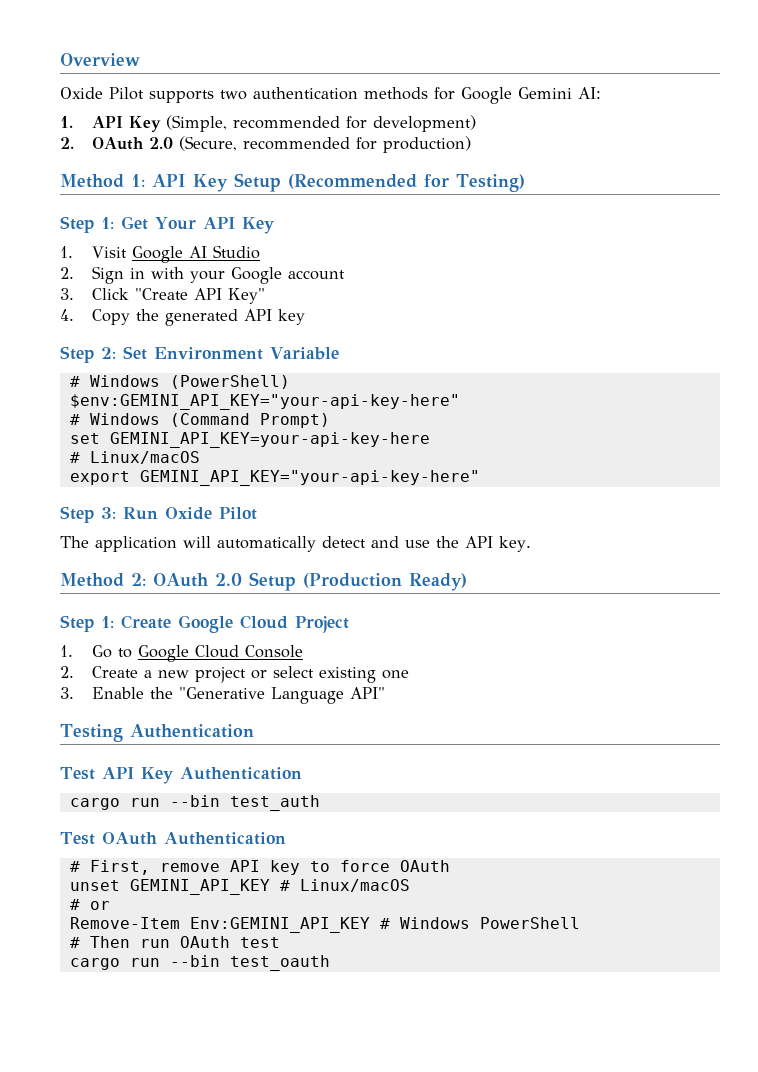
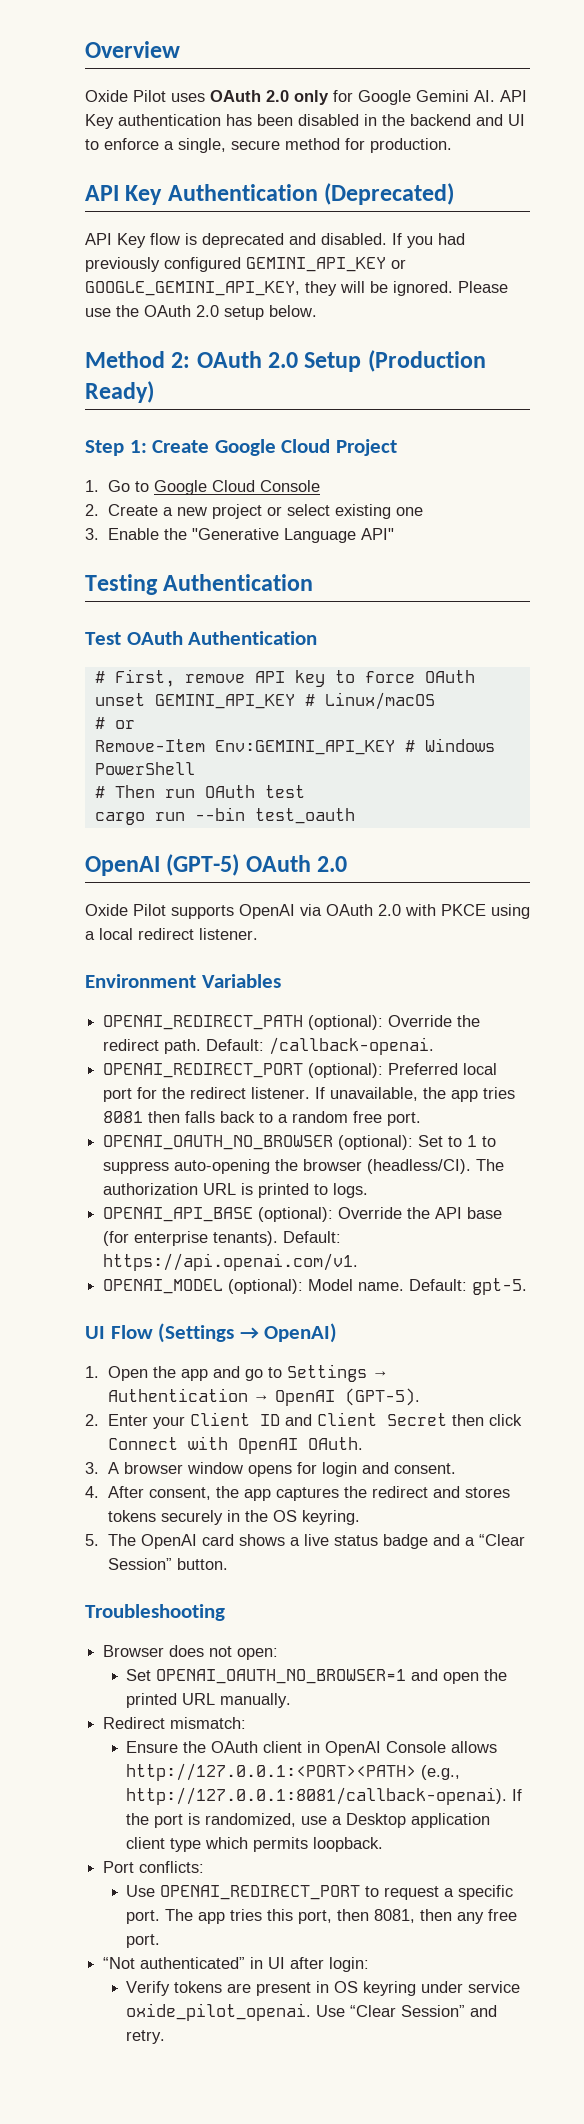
[149,87,601,104] [60,115,477,132] [60,136,472,153] [60,173,525,192] [60,216,274,234] [60,245,261,263] [60,266,346,284] [60,288,266,304] [60,309,306,326] [60,346,339,363] [69,375,290,389] [69,394,460,410] [69,413,330,428] [69,432,430,448] [69,451,200,464] [69,470,480,486] [60,506,257,523] [60,536,531,552] supports two authentication methods for Google Gemini AI: // 1. API Key (Simple, recommended for development) // 2. OAuth 2.0 (Secure, recommended for production) // Method 1: API Key Setup (Recommended for Testing) // Step 1: Get Your API Key // 1. Visit Google AI Studio // 2. Sign in with your Google account // 3. Click "Create API Key" // 4. Copy the generated API key // Step 2: Set Environment Variable // # Windows (PowerShell) // $env:GEMINI_API_KEY="your-api-key-here" // # Windows (Command Prompt) // set GEMINI_API_KEY=your-api-key-here // # Linux/macOS // export GEMINI_API_KEY="your-api-key-here" // Step 3: Run Oxide Pilot // The application will automatically detect and use the API key. -> [171,90,527,105] [85,114,525,129] [85,138,452,153] [85,183,455,205] [85,233,465,248] [85,257,406,272] [85,281,508,296] [85,305,317,320] uses OAuth 2.0 only for Google Gemini AI. API Key authentication has been disabled in the backend and UI to enforce a single, secure method for production. // API Key Authentication (Deprecated) // API Key flow is deprecated and disabled. If you had previously configured GEMINI_API_KEY or GOOGLE_GEMINI_API_KEY, they will be ignored. Please use the OAuth 2.0 setup below.
[60,767,302,784] [69,795,320,811] // Test API Key Authentication // cargo run --bin test_auth -> (314, 582) none
(330, 963) none -> [85,854,348,876] [85,904,530,919] [85,928,258,940] [85,974,281,988] [103,1015,481,1030] [103,1037,435,1055] [103,1063,498,1078] [103,1087,516,1102] [103,1111,422,1126] [103,1135,497,1150] [103,1159,505,1174] [103,1183,369,1198] [103,1207,503,1222] [103,1231,342,1246] [103,1253,359,1271] [103,1278,528,1295] [85,1323,338,1343] [85,1364,390,1382] [108,1388,421,1406] [85,1412,523,1429] [108,1436,364,1454] [85,1462,457,1477] [85,1486,511,1501] [108,1510,361,1525] [85,1534,526,1549] [108,1558,229,1570] [85,1604,225,1621] [103,1645,279,1660] [126,1669,508,1684] [126,1693,292,1708] [103,1717,247,1729] [126,1741,498,1756] [126,1763,461,1781] [126,1787,523,1805] [126,1813,491,1828] [126,1837,384,1852] [103,1861,205,1873] [126,1885,514,1900] [126,1909,518,1924] [126,1934,161,1948] [103,1957,370,1972] [126,1981,521,1996] [126,2003,498,2021] [126,2030,166,2044] // OpenAI (GPT-5) OAuth 2.0 // Oxide Pilot supports OpenAI via OAuth 2.0 with PKCE using a local redirect listener. // Environment Variables // OPENAI_REDIRECT_PATH (optional): Override the redirect path. Default: /callback-openai. // OPENAI_REDIRECT_PORT (optional): Preferred local port for the redirect listener. If unavailable, the app tries 8081 then falls back to a random free port. // OPENAI_OAUTH_NO_BROWSER (optional): Set to 1 to suppress auto-opening the browser (headless/CI). The authorization URL is printed to logs. // OPENAI_API_BASE (optional): Override the API base (for enterprise tenants). Default: https://api.openai.com/v1. // OPENAI_MODEL (optional): Model name. Default: gpt-5. // UI Flow (Settings → OpenAI) // 1. Open the app and go to Settings → Authentication → OpenAI (GPT-5). // 2. Enter your Client ID and Client Secret then click Connect with OpenAI OAuth. // 3. A browser window opens for login and consent. // 4. After consent, the app captures the redirect and stores tokens securely in the OS keyring. // 5. The OpenAI card shows a live status badge and a “Clear Session” button. // Troubleshooting // Browser does not open: // Set OPENAI_OAUTH_NO_BROWSER=1 and open the printed URL manually. // Redirect mismatch: // Ensure the OAuth client in OpenAI Console allows http://127.0.0.1:<PORT><PATH> (e.g., http://127.0.0.1:8081/callback-openai). If the port is randomized, use a Desktop application client type which permits loopback. // Port conflicts: // Use OPENAI_REDIRECT_PORT to request a specific port. The app tries this port, then 8081, then any free port. // “Not authenticated” in UI after login: // Verify tokens are present in OS keyring under service oxide_pilot_openai. Use “Clear Session” and retry.

